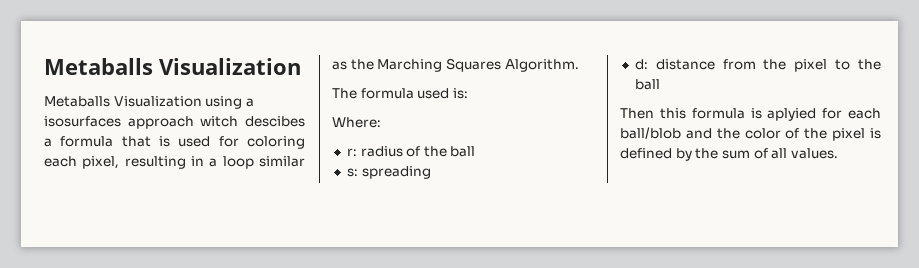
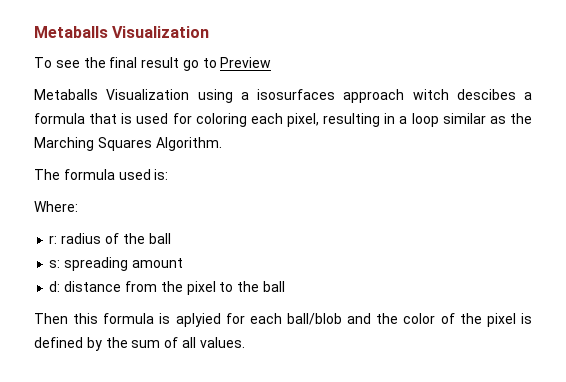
[44,58,301,75] Metaballs Visualization -> [34,26,210,38] [34,57,272,71] Metaballs Visualization // To see the final result go to Preview
(431, 172) none -> [131,258,183,268] amount

